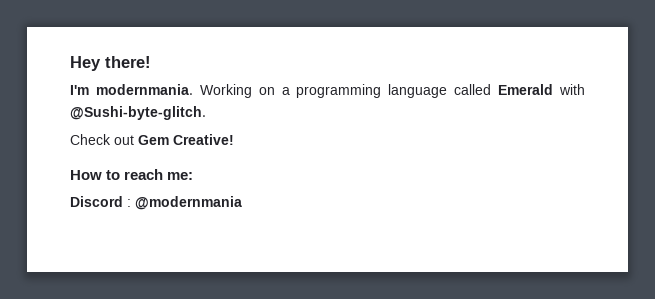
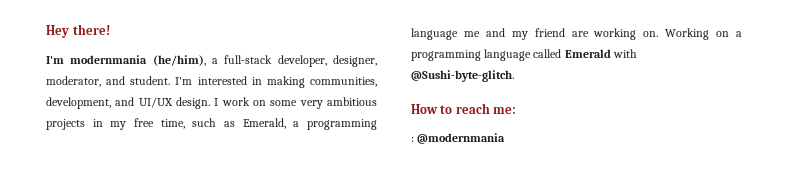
[95,84,193,95] modernmania. -> [70,55,378,67] [46,76,377,88] [46,97,378,109] [46,118,377,130] [411,28,659,40] modernmania (he/him), a full-stack developer, designer, moderator, and student. I'm interested in making communities, development, and UI/UX design. I work on some very ambitious projects in my free time, such as Emerald, a programming language me and my friend are working on.
[70,134,234,145] // Check out Gem Creative! -> (514, 76) none
[70,196,123,207] Discord -> (517, 110) none

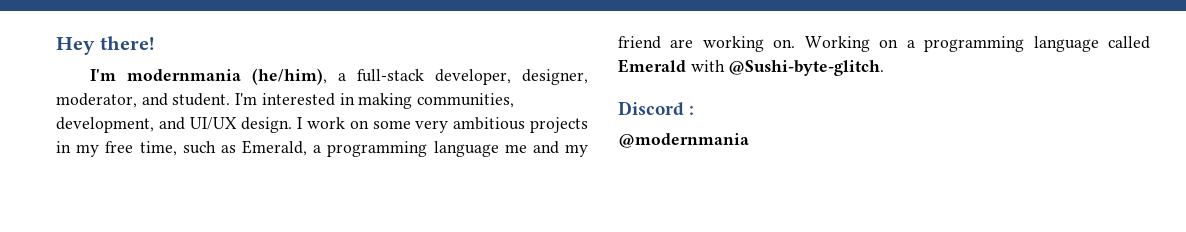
[411,103,517,114] [411,136,414,142] How to reach me: // : -> [618,101,695,116] Discord : //

